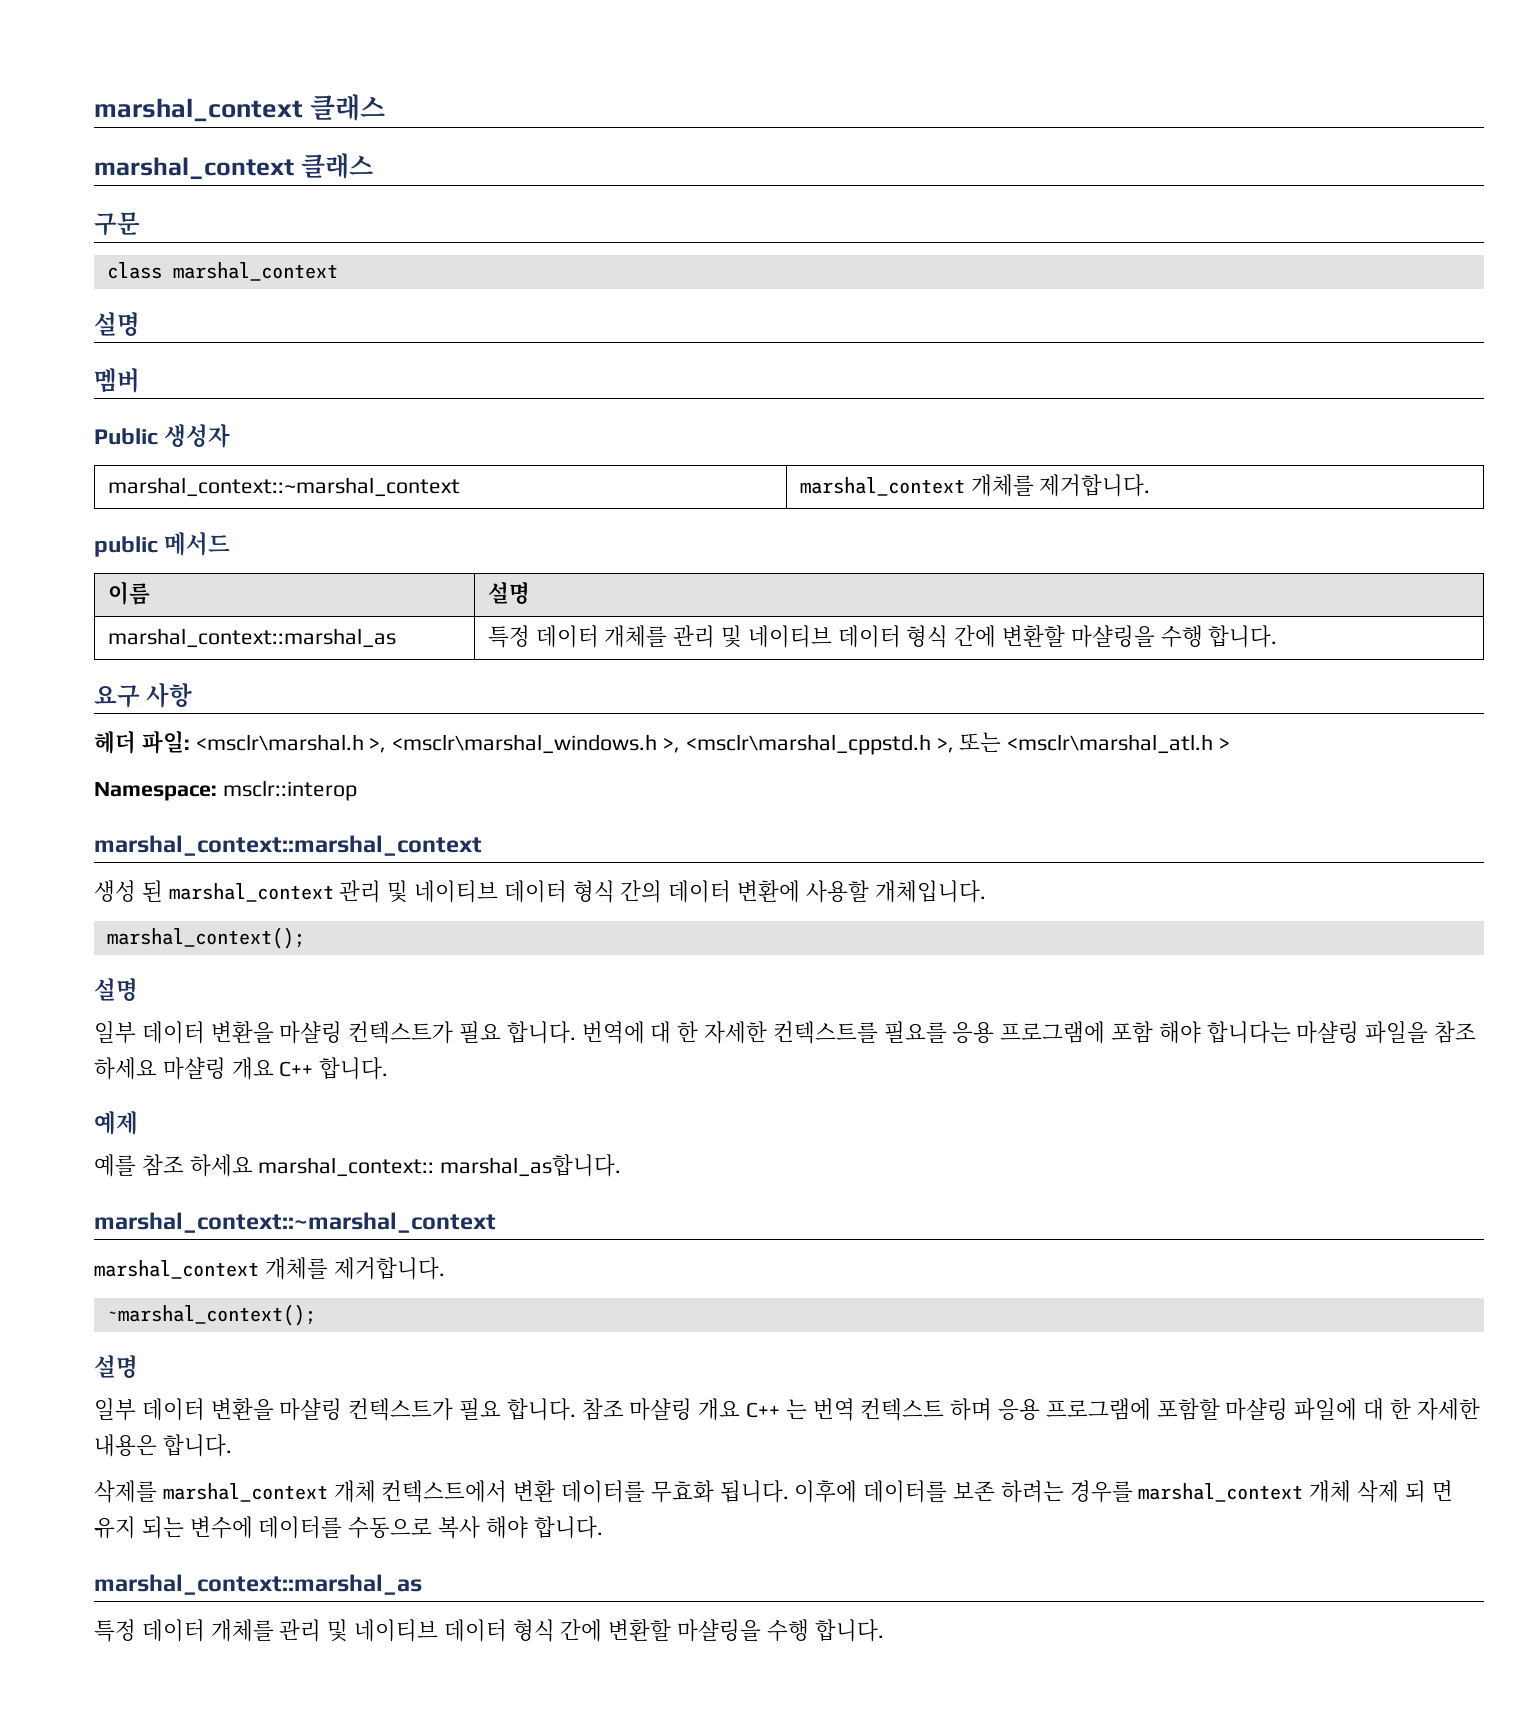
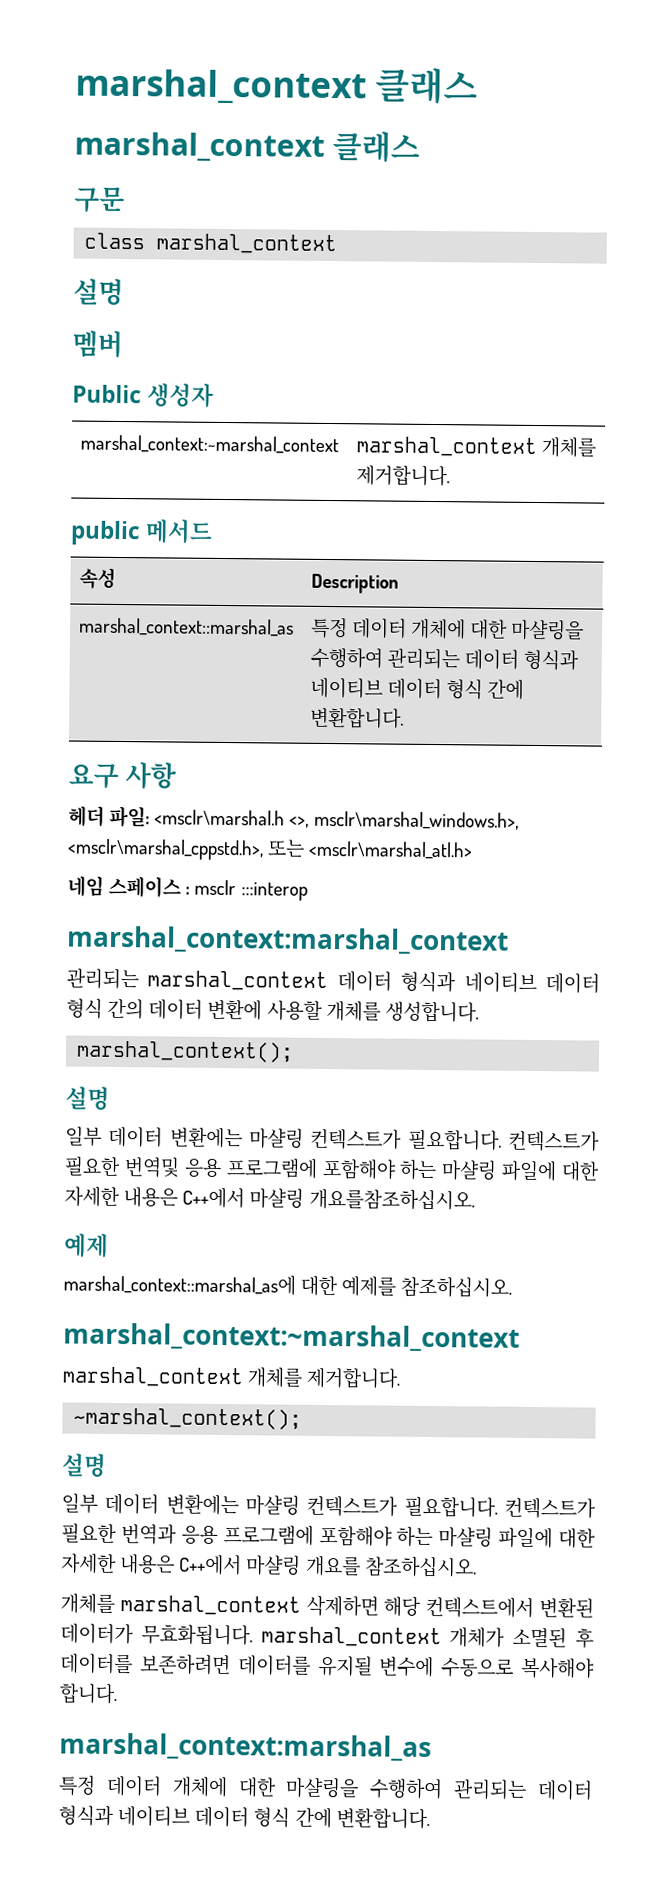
[107,477,460,497] marshal_context::~marshal_context -> [79,434,339,455] marshal_context:~marshal_context
[107,581,150,605] [487,582,530,604] 이름 | 설명 -> [78,567,116,589] [310,573,399,594] 속성 | Description
[604,625,1278,648] 개체를 관리 및 네이티브 데이터 형식 간에 변환할 마샬링을 수행 합니다. -> [409,618,585,641] [309,647,579,671] [309,677,524,700] [309,707,404,729] 개체에 대한 마샬링을 수행하여 관리되는 데이터 형식과 네이티브 데이터 형식 간에 변환합니다.
[369,732,1231,755] [94,780,357,801] [94,835,482,856] [94,880,409,903] >, <msclr\marshal_windows.h >, <msclr\marshal_cppstd.h >, 또는 <msclr\marshal_atl.h > // Namespace: msclr::interop // marshal_context::marshal_context // 생성 된 marshal_context 관리 및 -> [289,810,519,830] [67,838,474,861] [67,875,308,901] [66,925,509,955] [66,967,457,993] <>, msclr\marshal_windows.h>, <msclr\marshal_cppstd.h>, 또는 <msclr\marshal_atl.h> // 네임 스페이스 : msclr :::interop // marshal_context:marshal_context // 관리되는 marshal_context 데이터 형식과
[874,880,986,903] 개체입니다. -> [325,1000,479,1023] 개체를 생성합니다.
[210,1021,1477,1044] [94,1057,389,1080] [94,1111,138,1135] [94,1154,622,1177] [94,1212,496,1233] 변환을 마샬링 컨텍스트가 필요 합니다. 번역에 대 한 자세한 컨텍스트를 필요를 응용 프로그램에 포함 해야 합니다는 마샬링 파일을 참조 하세요 마샬링 개요 C++ 합니다. // 예제 // 예를 참조 하세요 marshal_context:: marshal_as합니다. // marshal_context::~marshal_context -> [169,1127,600,1152] [64,1155,599,1182] [64,1186,475,1211] [64,1233,109,1258] [63,1273,513,1298] [63,1322,520,1352] 변환에는 마샬링 컨텍스트가 필요합니다. 컨텍스트가 필요한 번역및 응용 프로그램에 포함해야 하는 마샬링 파일에 대한 자세한 내용은 C++에서 마샬링 개요를참조하십시오. // 예제 // marshal_context::marshal_as에 대한 예제를 참조하십시오. // marshal_context:~marshal_context
[210,1398,1480,1421] [94,1434,232,1457] [94,1480,1453,1503] [94,1516,603,1539] [94,1574,422,1595] [94,1619,884,1642] 변환을 마샬링 컨텍스트가 필요 합니다. 참조 마샬링 개요 C++ 는 번역 컨텍스트 하며 응용 프로그램에 포함할 마샬링 파일에 대 한 자세한 내용은 합니다. // 삭제를 marshal_context 개체 컨텍스트에서 변환 데이터를 무효화 됩니다. 이후에 데이터를 보존 하려는 경우를 marshal_context 개체 삭제 되 면 유지 되는 변수에 데이터를 수동으로 복사 해야 합니다. // marshal_context::marshal_as // 특정 데이터 개체를 관리 및 네이티브 데이터 형식 간에 변환할 마샬링을 수행 합니다. -> [165,1494,596,1519] [61,1522,596,1549] [61,1553,477,1578] [60,1593,594,1619] [60,1623,594,1649] [60,1653,595,1679] [59,1683,117,1705] [59,1732,432,1762] [58,1775,594,1801] [58,1805,430,1830] 변환에는 마샬링 컨텍스트가 필요합니다. 컨텍스트가 필요한 번역과 응용 프로그램에 포함해야 하는 마샬링 파일에 대한 자세한 내용은 C++에서 마샬링 개요를 참조하십시오. // 개체를 marshal_context 삭제하면 해당 컨텍스트에서 변환된 데이터가 무효화됩니다. marshal_context 개체가 소멸된 후 데이터를 보존하려면 데이터를 유지될 변수에 수동으로 복사해야 합니다. // marshal_context:marshal_as // 특정 데이터 개체에 대한 마샬링을 수행하여 관리되는 데이터 형식과 네이티브 데이터 형식 간에 변환합니다.

